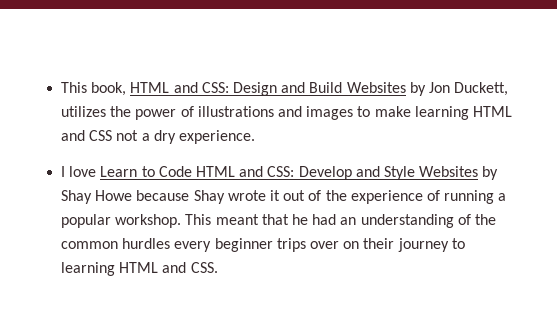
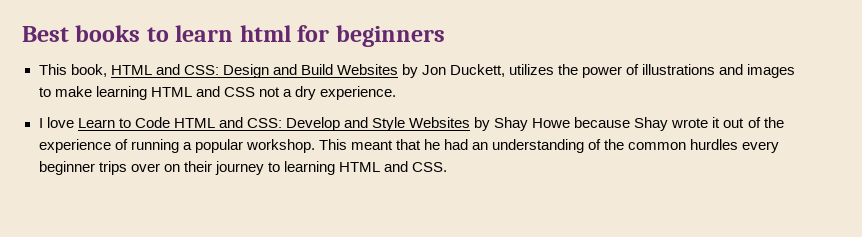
(61, 87) none -> [22,25,445,47] Best books to learn html for beginners //

